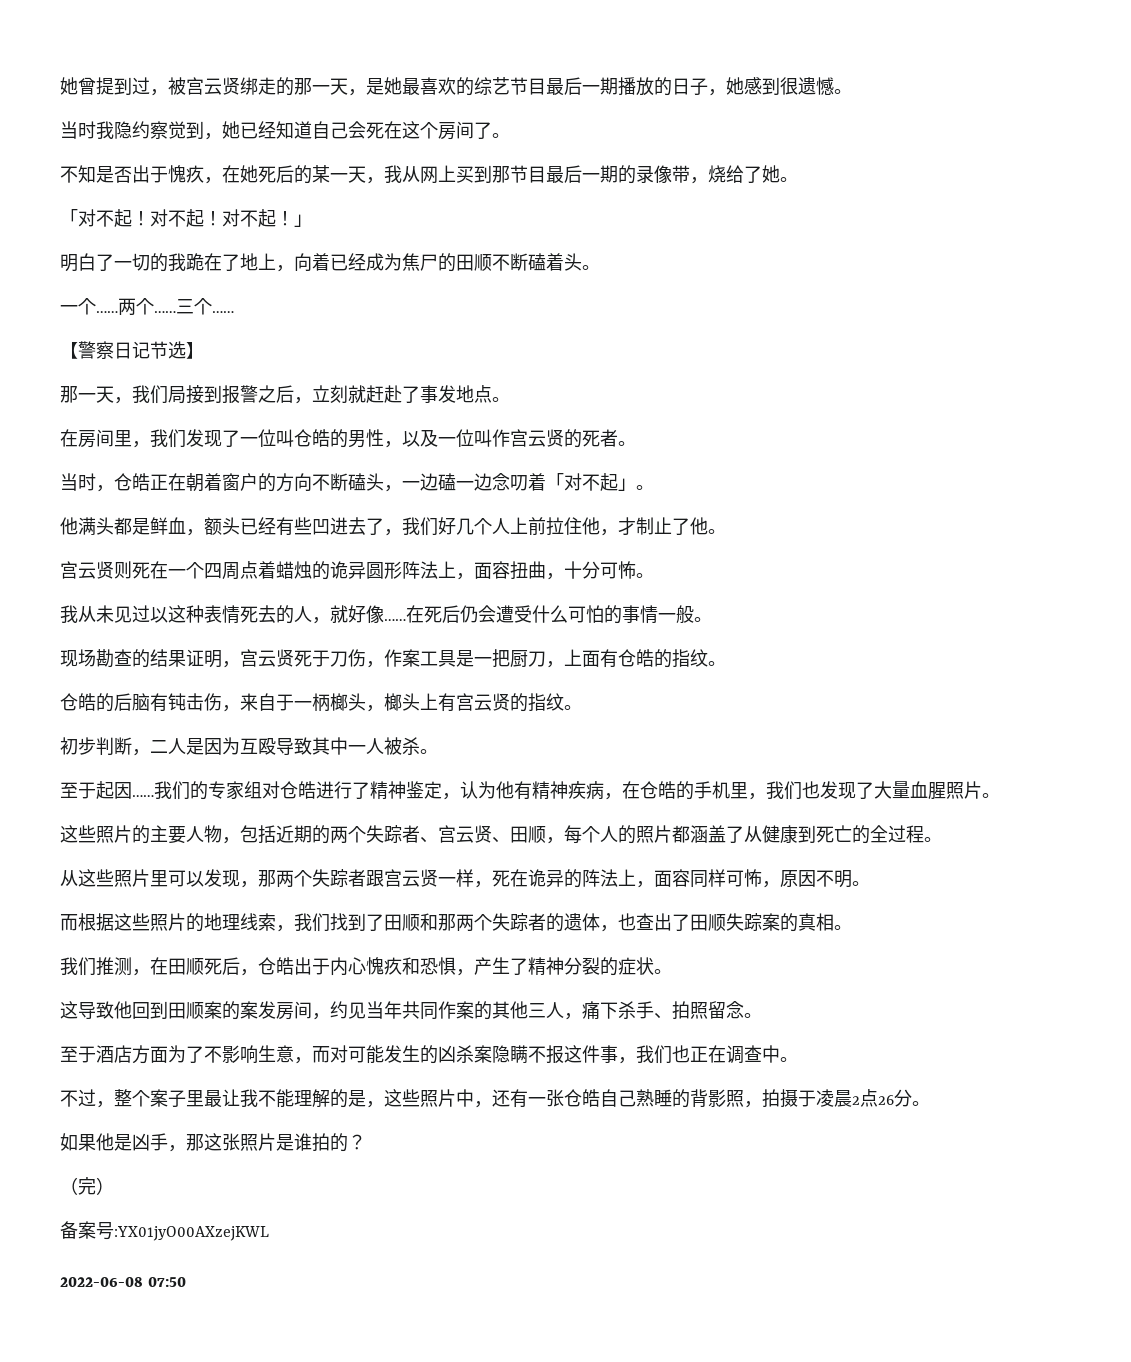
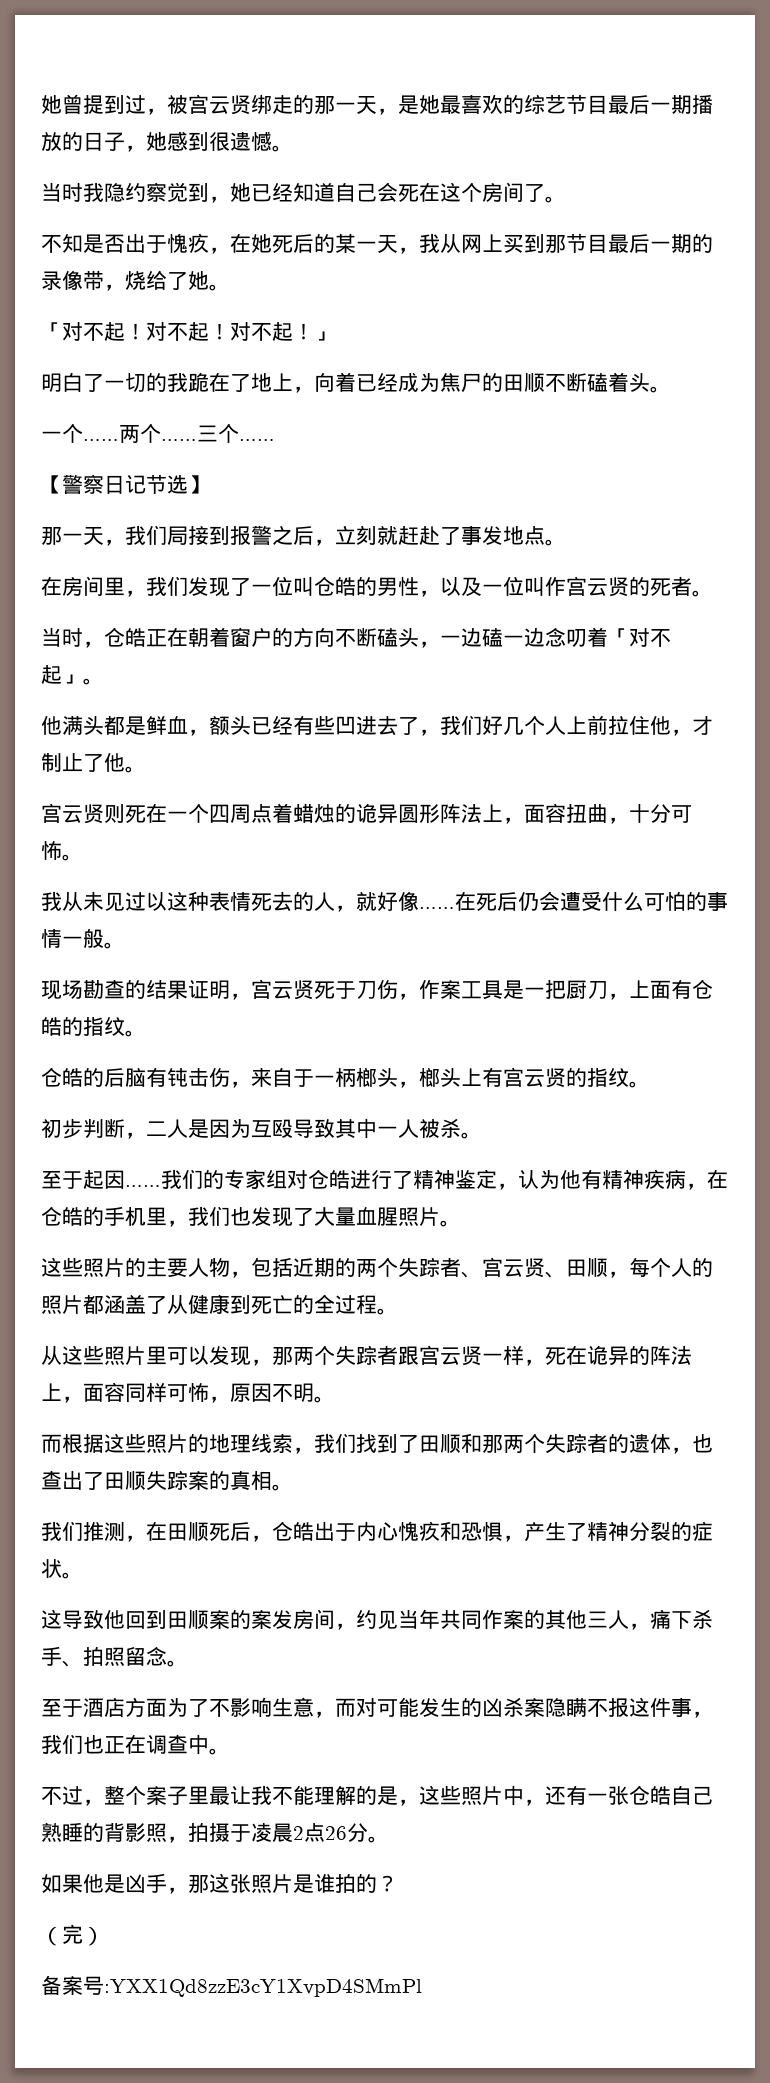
[114,1226,269,1241] [60,1277,186,1287] :YX01jyO00AXzejKWL // 2022-06-08 07:50 -> [104,1978,422,1997] :YXX1Qd8zzE3cY1XvpD4SMmPl

